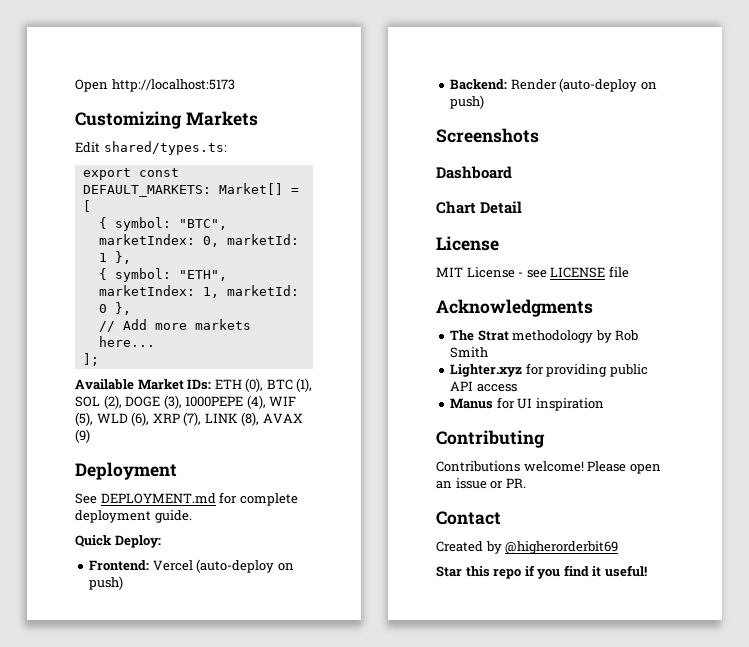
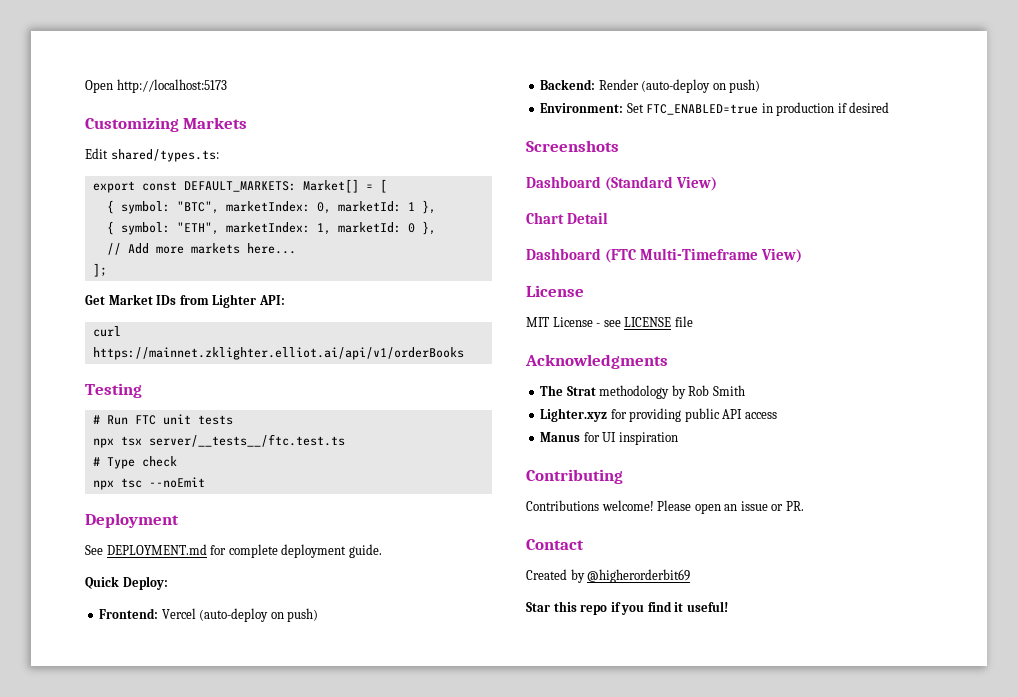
[75,378,313,392] [75,395,297,409] [75,412,303,426] [75,429,90,443] Available Market IDs: ETH (0), BTC (1), SOL (2), DOGE (3), 1000PEPE (4), WIF (5), WLD (6), XRP (7), LINK (8), AVAX (9) -> [85,294,285,308] [92,326,121,337] [92,347,464,360] [85,383,142,398] [92,414,233,425] [92,434,345,448] [92,456,177,469] [92,477,205,490] Get Market IDs from Lighter API: // curl https://mainnet.zklighter.elliot.ai/api/v1/orderBooks // Testing // # Run FTC unit tests // npx tsx server/__tests__/ftc.test.ts // # Type check // npx tsc --noEmit
(485, 102) none -> [540,102,890,116] // Environment: Set FTC_ENABLED=true in production if desired
(512, 172) none -> [604,176,717,191] (Standard View)
(523, 207) none -> [526,248,802,263] // Dashboard (FTC Multi-Timeframe View)

